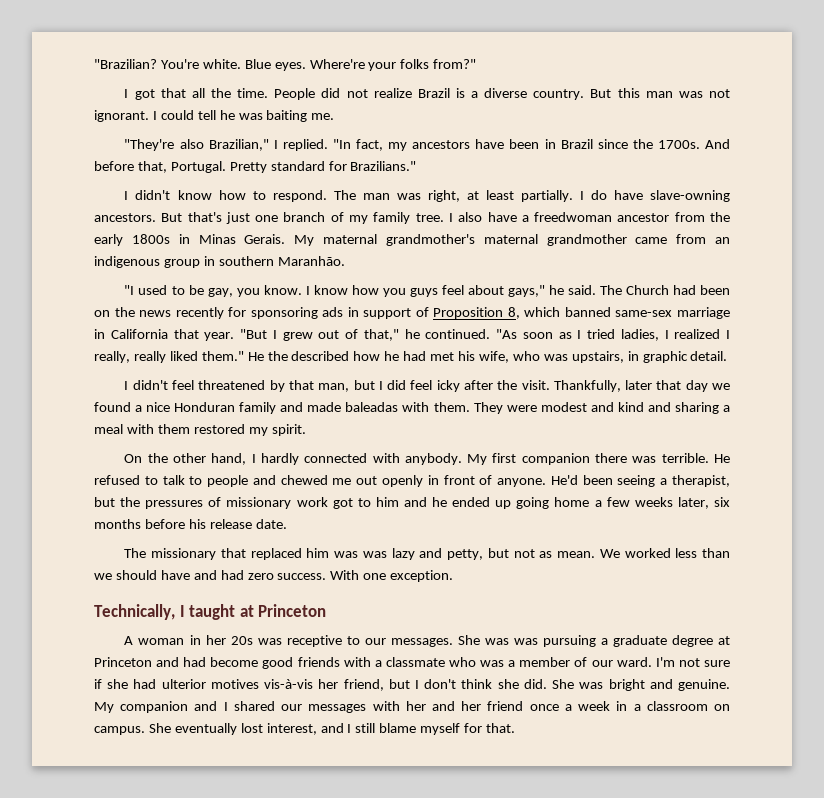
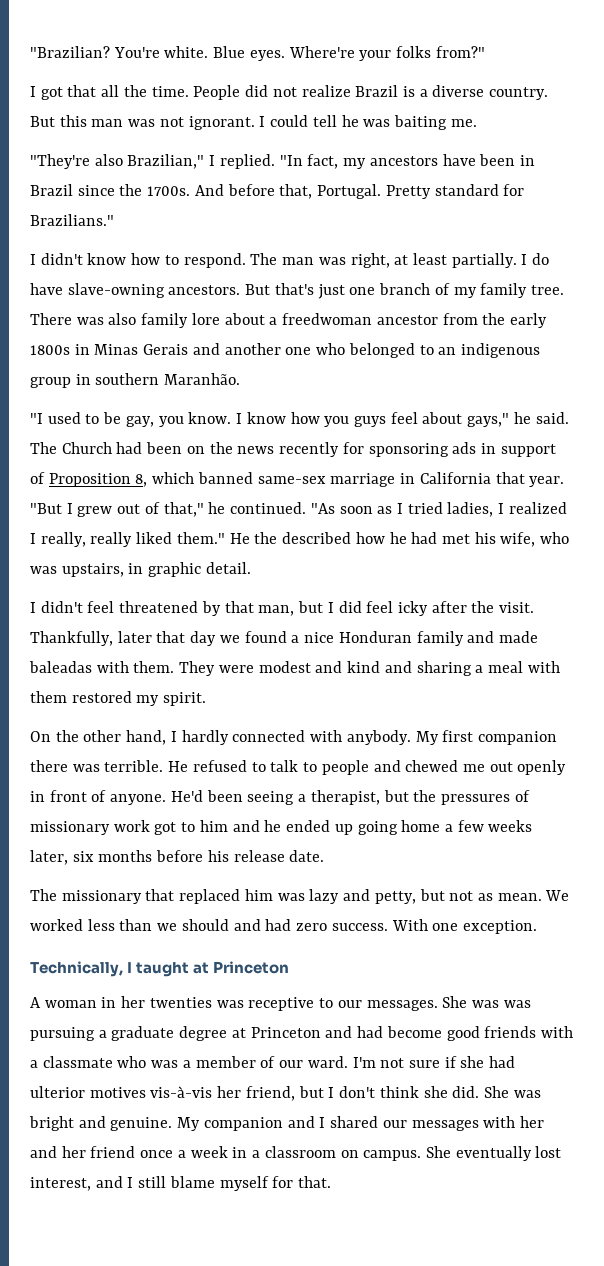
[448,212,517,222] I also have -> [30,313,265,328] There was also family lore about
[244,234,707,246] Gerais. My maternal grandmother's maternal grandmother came from -> [143,343,434,358] Gerais and another one who belonged to
[362,551,387,558] was -> (305, 897) none
[160,570,190,580] have -> (229, 925) none
[230,636,253,645] 20s -> [149,997,212,1008] twenties

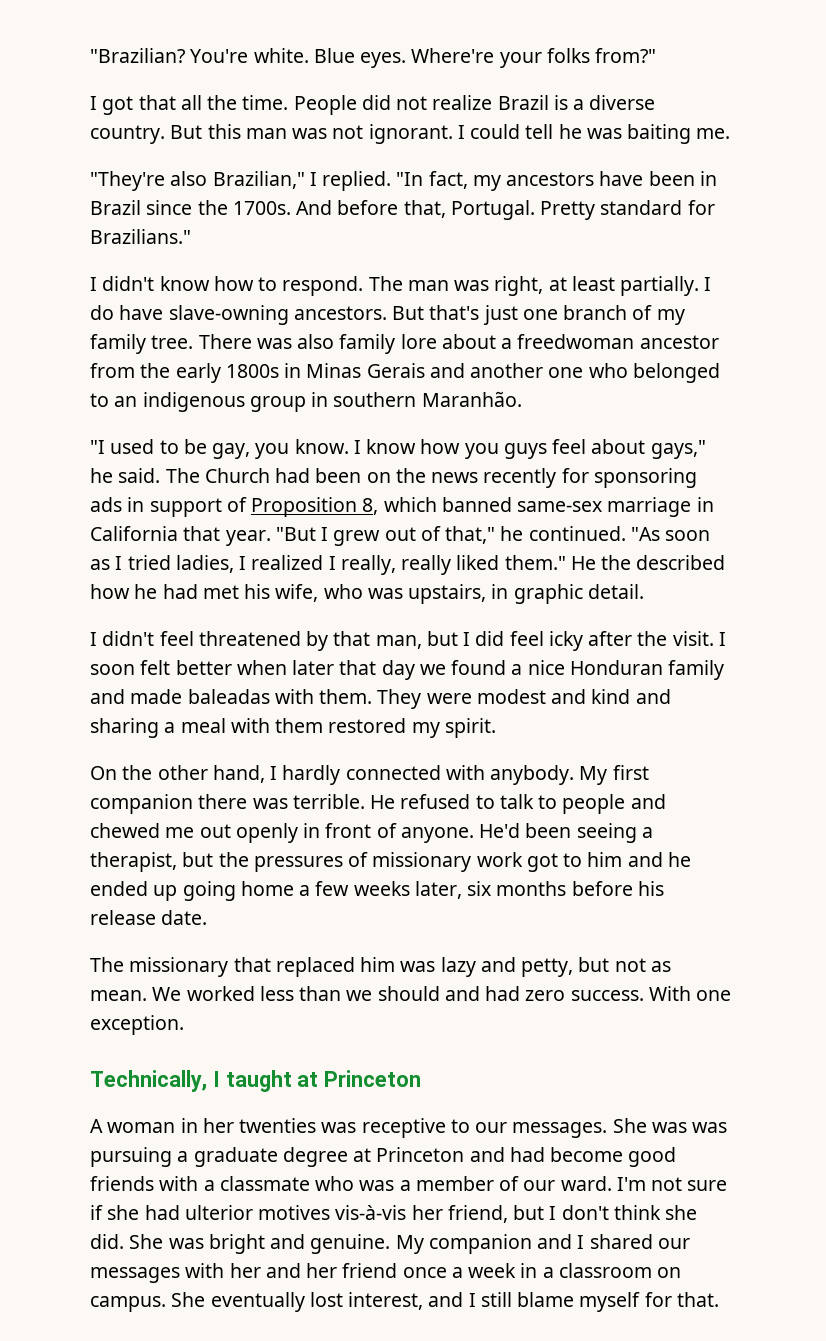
[30,631,113,646] Thankfully, -> [718,632,726,646] [90,660,287,675] I soon felt better when

